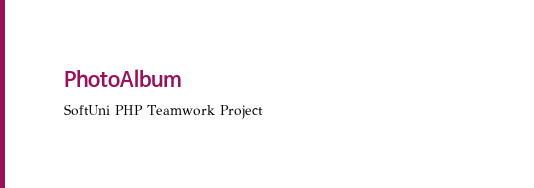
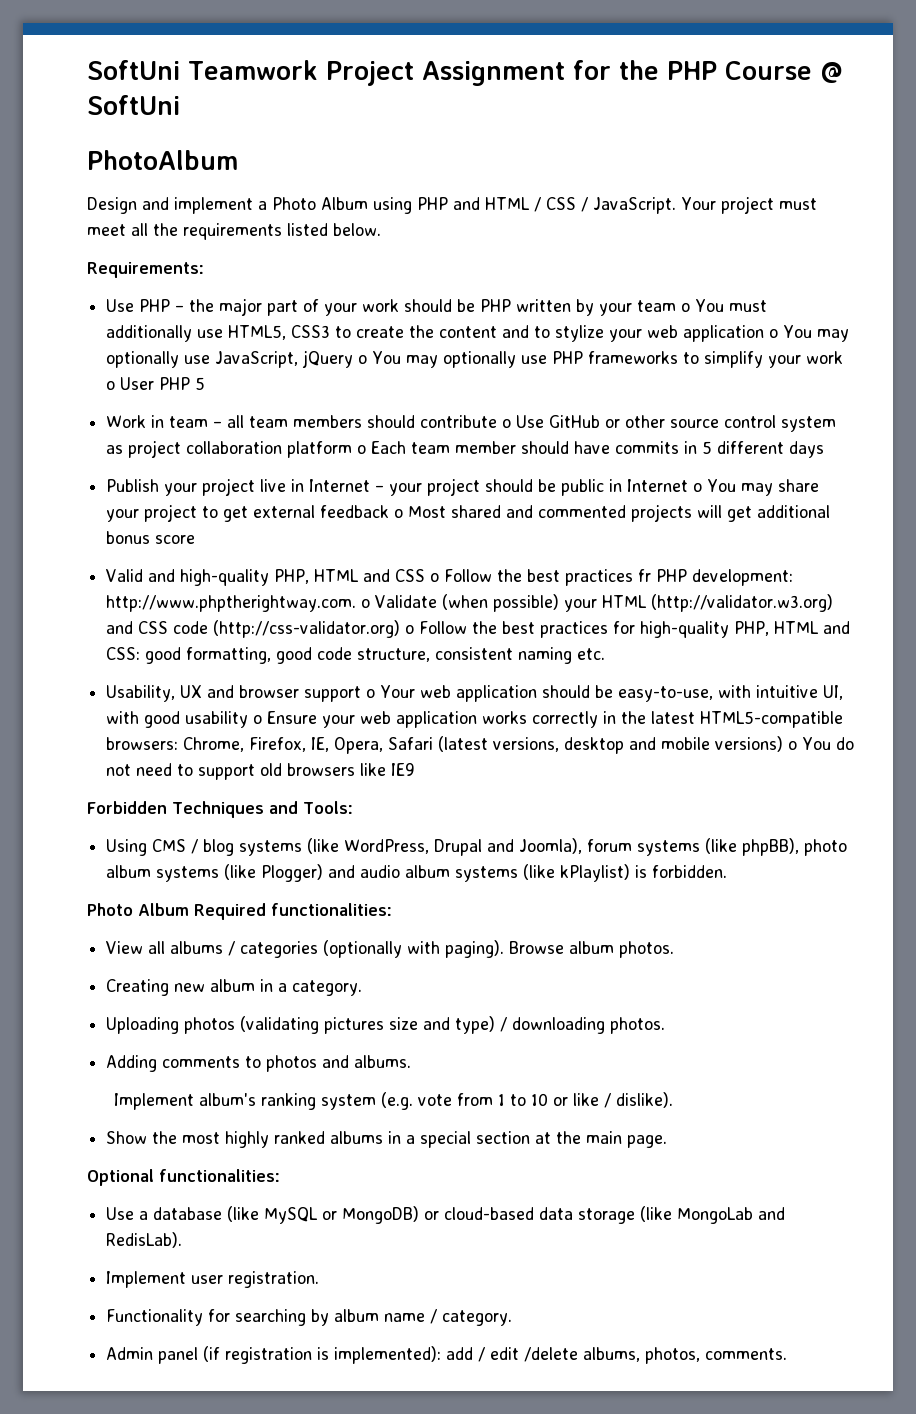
[64,69,182,87] [64,104,263,119] PhotoAlbum // SoftUni PHP Teamwork Project -> [87,60,843,86] [87,95,180,115] [87,150,238,170] [87,196,817,214] [87,223,381,240] [87,262,204,278] [106,298,768,316] [106,325,850,342] [106,350,844,368] [106,377,206,390] [106,415,837,432] [106,440,825,458] [106,478,820,496] [106,504,831,522] [106,531,196,544] [106,569,794,586] [106,594,834,612] [106,620,851,638] [106,647,606,664] [106,685,844,702] [106,711,844,728] [106,736,855,754] [106,763,416,780] [87,801,353,818] [106,838,848,856] [106,864,728,882] [87,903,392,920] [106,940,675,958] [106,979,363,996] [106,1016,666,1034] [106,1055,412,1072] [114,1092,674,1110] [106,1131,668,1148] [87,1169,280,1186] [106,1206,786,1224] [106,1232,183,1248] [106,1271,320,1288] [106,1309,513,1326] [106,1346,788,1364] SoftUni Teamwork Project Assignment for the PHP Course @ SoftUni // PhotoAlbum // Design and implement a Photo Album using PHP and HTML / CSS / JavaScript. Your project must meet all the requirements listed below. // Requirements: // Use PHP – the major part of your work should be PHP written by your team o You must additionally use HTML5, CSS3 to create the content and to stylize your web application o You may optionally use JavaScript, jQuery o You may optionally use PHP frameworks to simplify your work o User PHP 5 // Work in team – all team members should contribute o Use GitHub or other source control system as project collaboration platform o Each team member should have commits in 5 different days // Publish your project live in Internet – your project should be public in Internet o You may share your project to get external feedback o Most shared and commented projects will get additional bonus score // Valid and high-quality PHP, HTML and CSS o Follow the best practices fr PHP development: http://www.phptherightway.com. o Validate (when possible) your HTML (http://validator.w3.org) and CSS code (http://css-validator.org) o Follow the best practices for high-quality PHP, HTML and CSS: good formatting, good code structure, consistent naming etc. // Usability, UX and browser support o Your web application should be easy-to-use, with intuitive UI, with good usability o Ensure your web application works correctly in the latest HTML5-compatible browsers: Chrome, Firefox, IE, Opera, Safari (latest versions, desktop and mobile versions) o You do not need to support old browsers like IE9 // Forbidden Techniques and Tools: // Using CMS / blog systems (like WordPress, Drupal and Joomla), forum systems (like phpBB), photo album systems (like Plogger) and audio album systems (like kPlaylist) is forbidden. // Photo Album Required functionalities: // View all albums / categories (optionally with paging). Browse album photos. // Creating new album in a category. // Uploading photos (validating pictures size and type) / downloading photos. // Adding comments to photos and albums. // Implement album's ranking system (e.g. vote from 1 to 10 or like / dislike). // Show the most highly ranked albums in a special section at the main page. // Optional functionalities: // Use a database (like MySQL or MongoDB) or cloud-based data storage (like MongoLab and RedisLab). // Implement user registration. // Functionality for searching by album name / category. // Admin panel (if registration is implemented): add / edit /delete albums, photos, comments.

